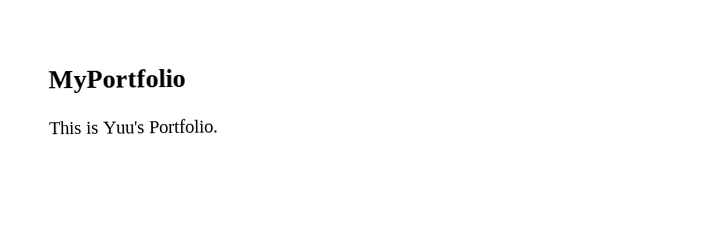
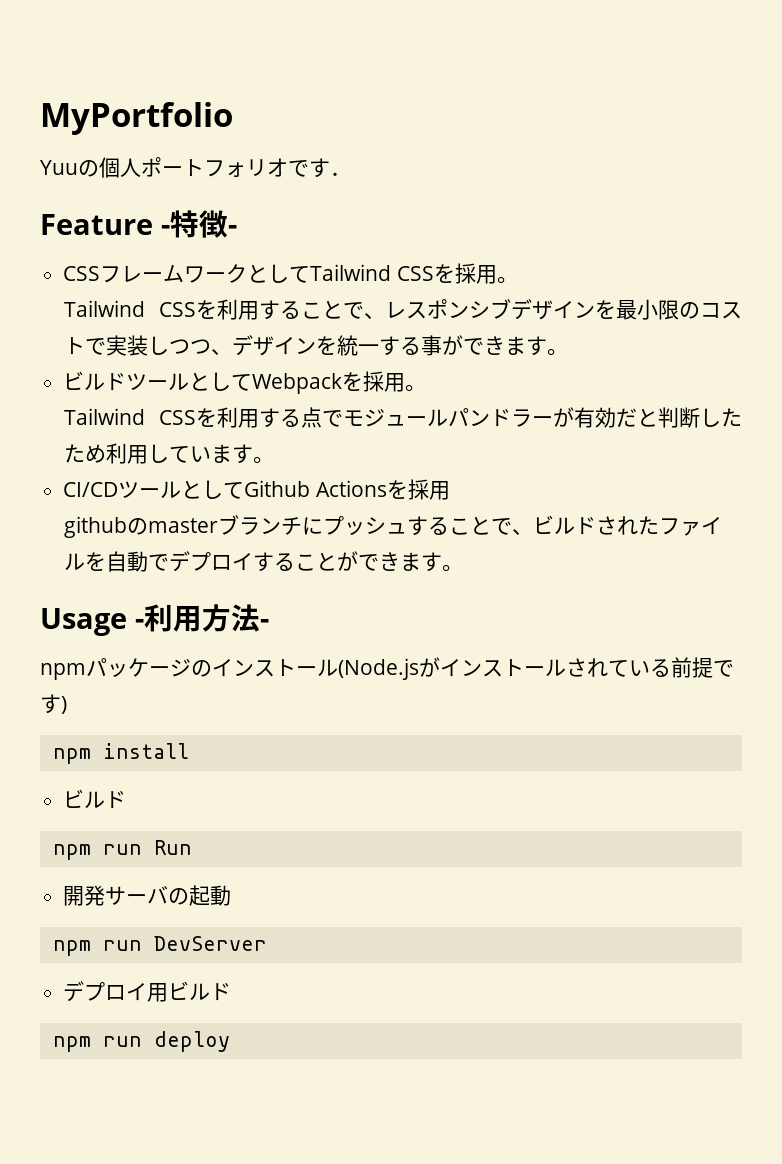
[49,118,219,135] This is Yuu's Portfolio. -> [40,157,351,178] [40,210,237,238] [63,263,518,284] [64,299,742,320] [64,335,569,356] [63,371,427,394] [64,407,742,428] [64,443,275,464] [63,479,450,500] [64,515,723,538] [64,551,464,572] [40,604,269,636] [40,657,734,680] [40,694,67,714] [52,743,189,764] [63,789,127,809] [52,840,192,860] [63,885,232,906] [52,936,267,956] [63,981,232,1002] [52,1031,230,1052] Yuuの個人ポートフォリオです． // Feature -特徴- // CSSフレームワークとしてTailwind CSSを採用。 // Tailwind CSSを利用することで、レスポンシブデザインを最小限のコストで実装しつつ、デザインを統一する事ができます。 // ビルドツールとしてWebpackを採用。 // Tailwind CSSを利用する点でモジュールパンドラーが有効だと判断したため利用しています。 // CI/CDツールとしてGithub Actionsを採用 // githubのmasterブランチにプッシュすることで、ビルドされたファイルを自動でデプロイすることができます。 // Usage -利用方法- // npmパッケージのインストール(Node.jsがインストールされている前提です) // npm install // ビルド // npm run Run // 開発サーバの起動 // npm run DevServer // デプロイ用ビルド // npm run deploy

